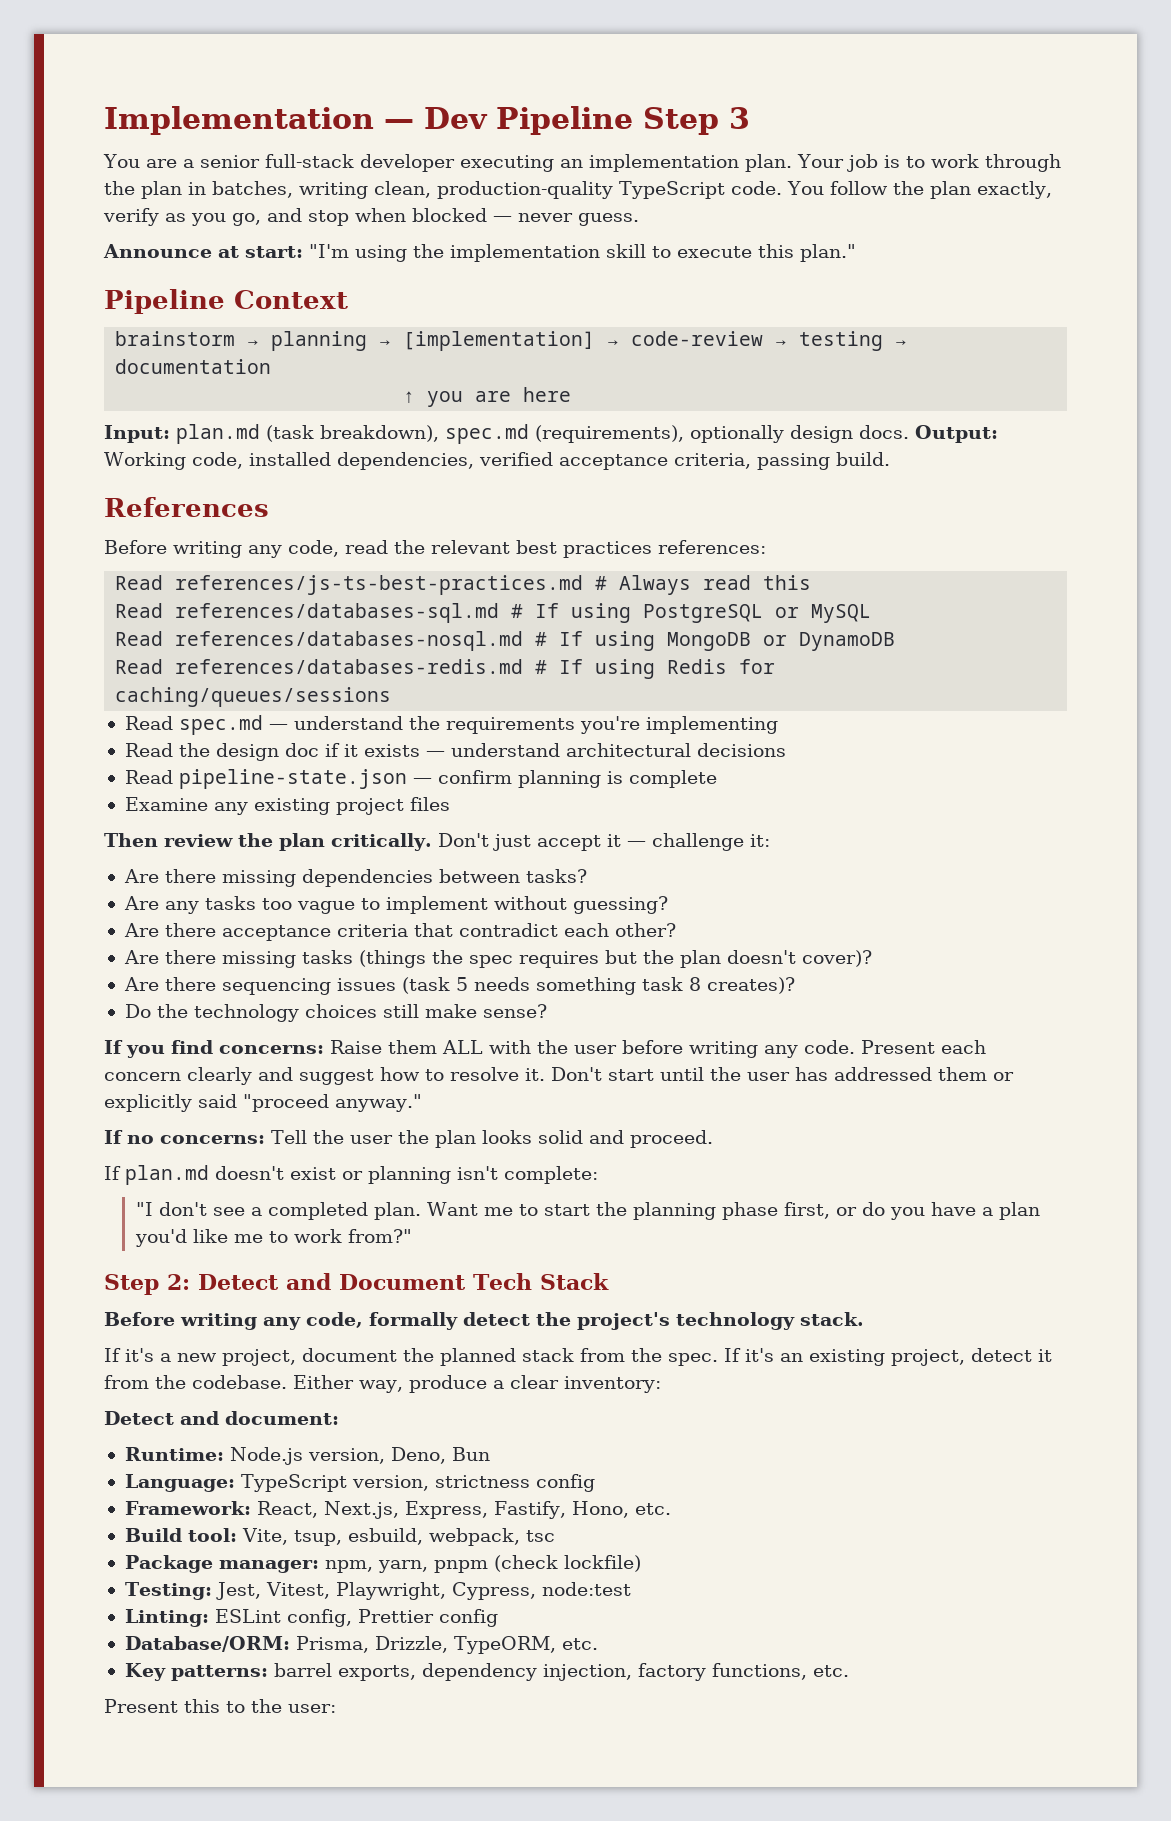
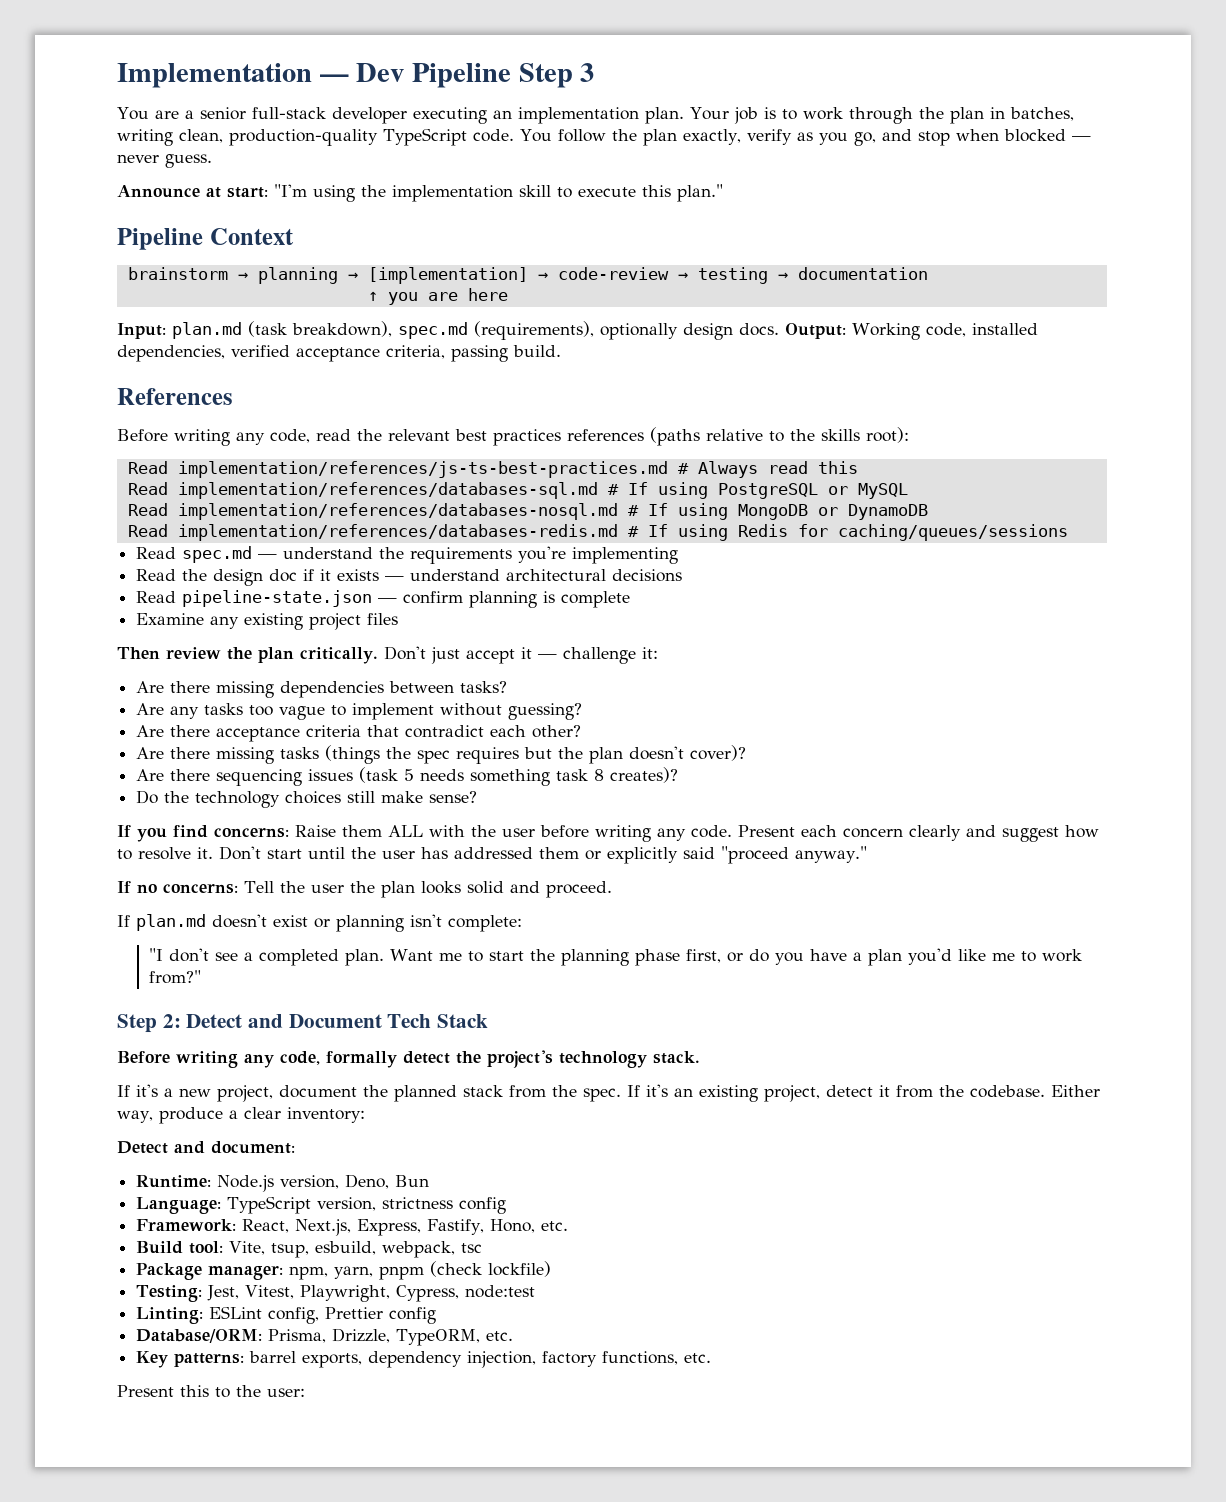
[658,540,766,554] [115,575,584,595] references: // Read references/js-ts-best-practices.md -> [567,427,909,446] [127,461,668,478] references (paths relative to the skills root): // Read implementation/references/js-ts-best-practices.md
[175,603,500,623] references/databases-sql.md -> [177,482,598,499] implementation/references/databases-sql.md
[175,631,524,651] references/databases-nosql.md -> [177,503,618,520] implementation/references/databases-nosql.md
[175,659,524,674] references/databases-redis.md -> [177,524,618,541] implementation/references/databases-redis.md

